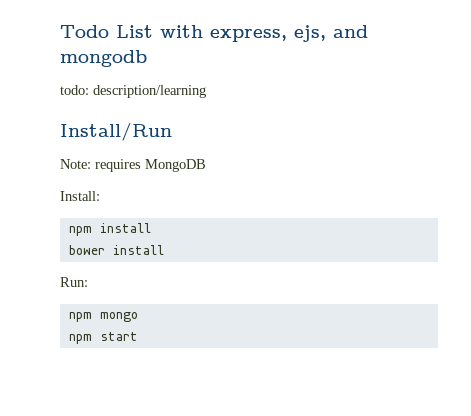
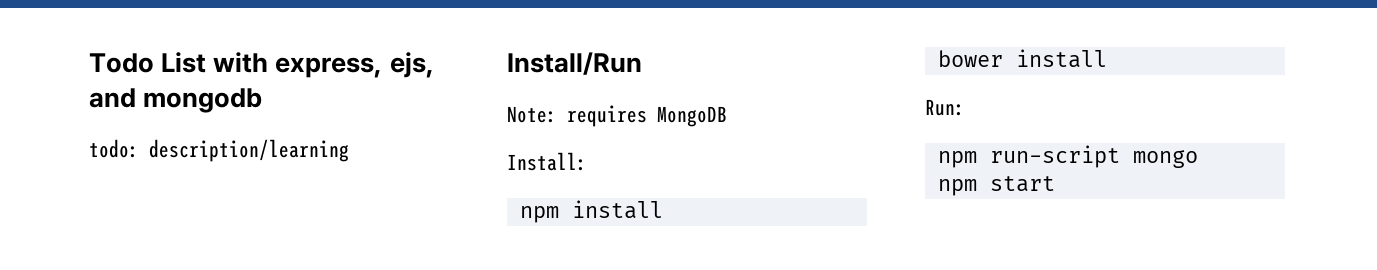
(92, 317) none -> [989,145,1120,168] run-script

